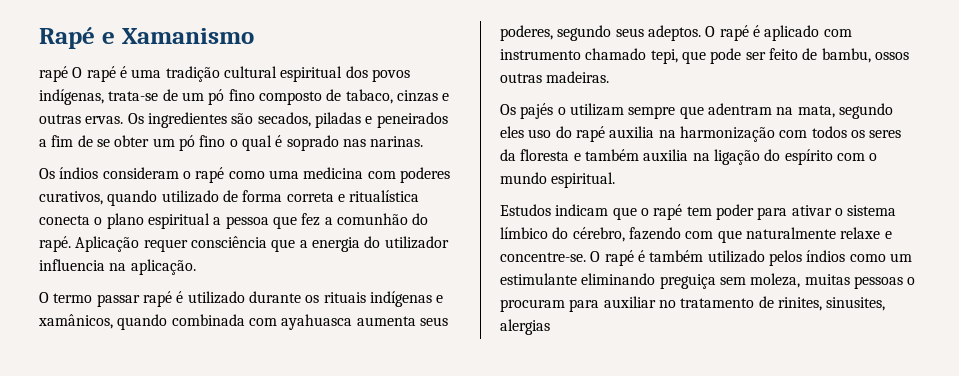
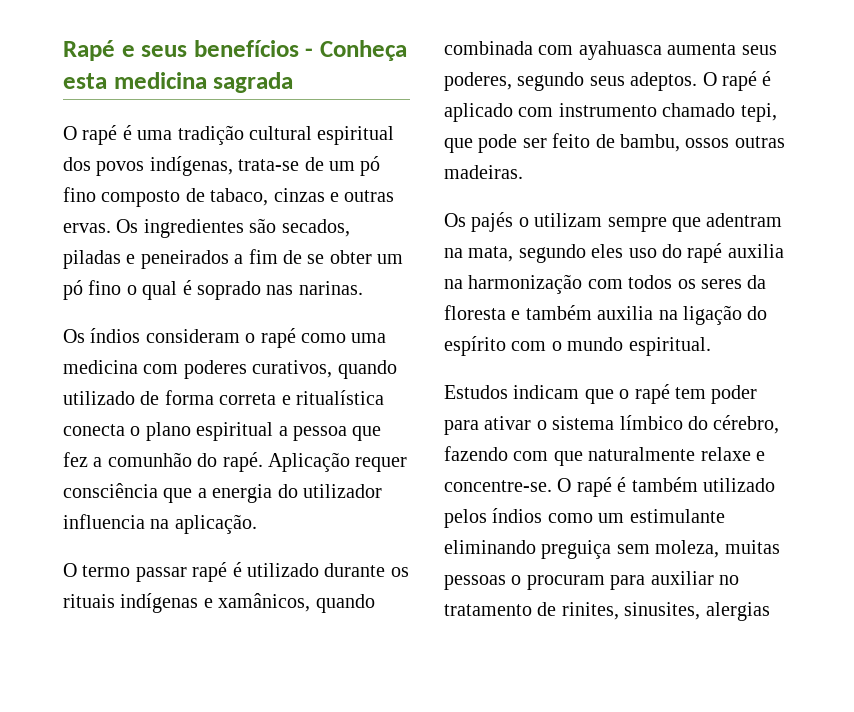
[121,28,254,44] [39,66,68,82] Xamanismo // rapé -> [141,40,408,61] [63,72,294,93] seus benefícios - Conheça esta medicina sagrada //

